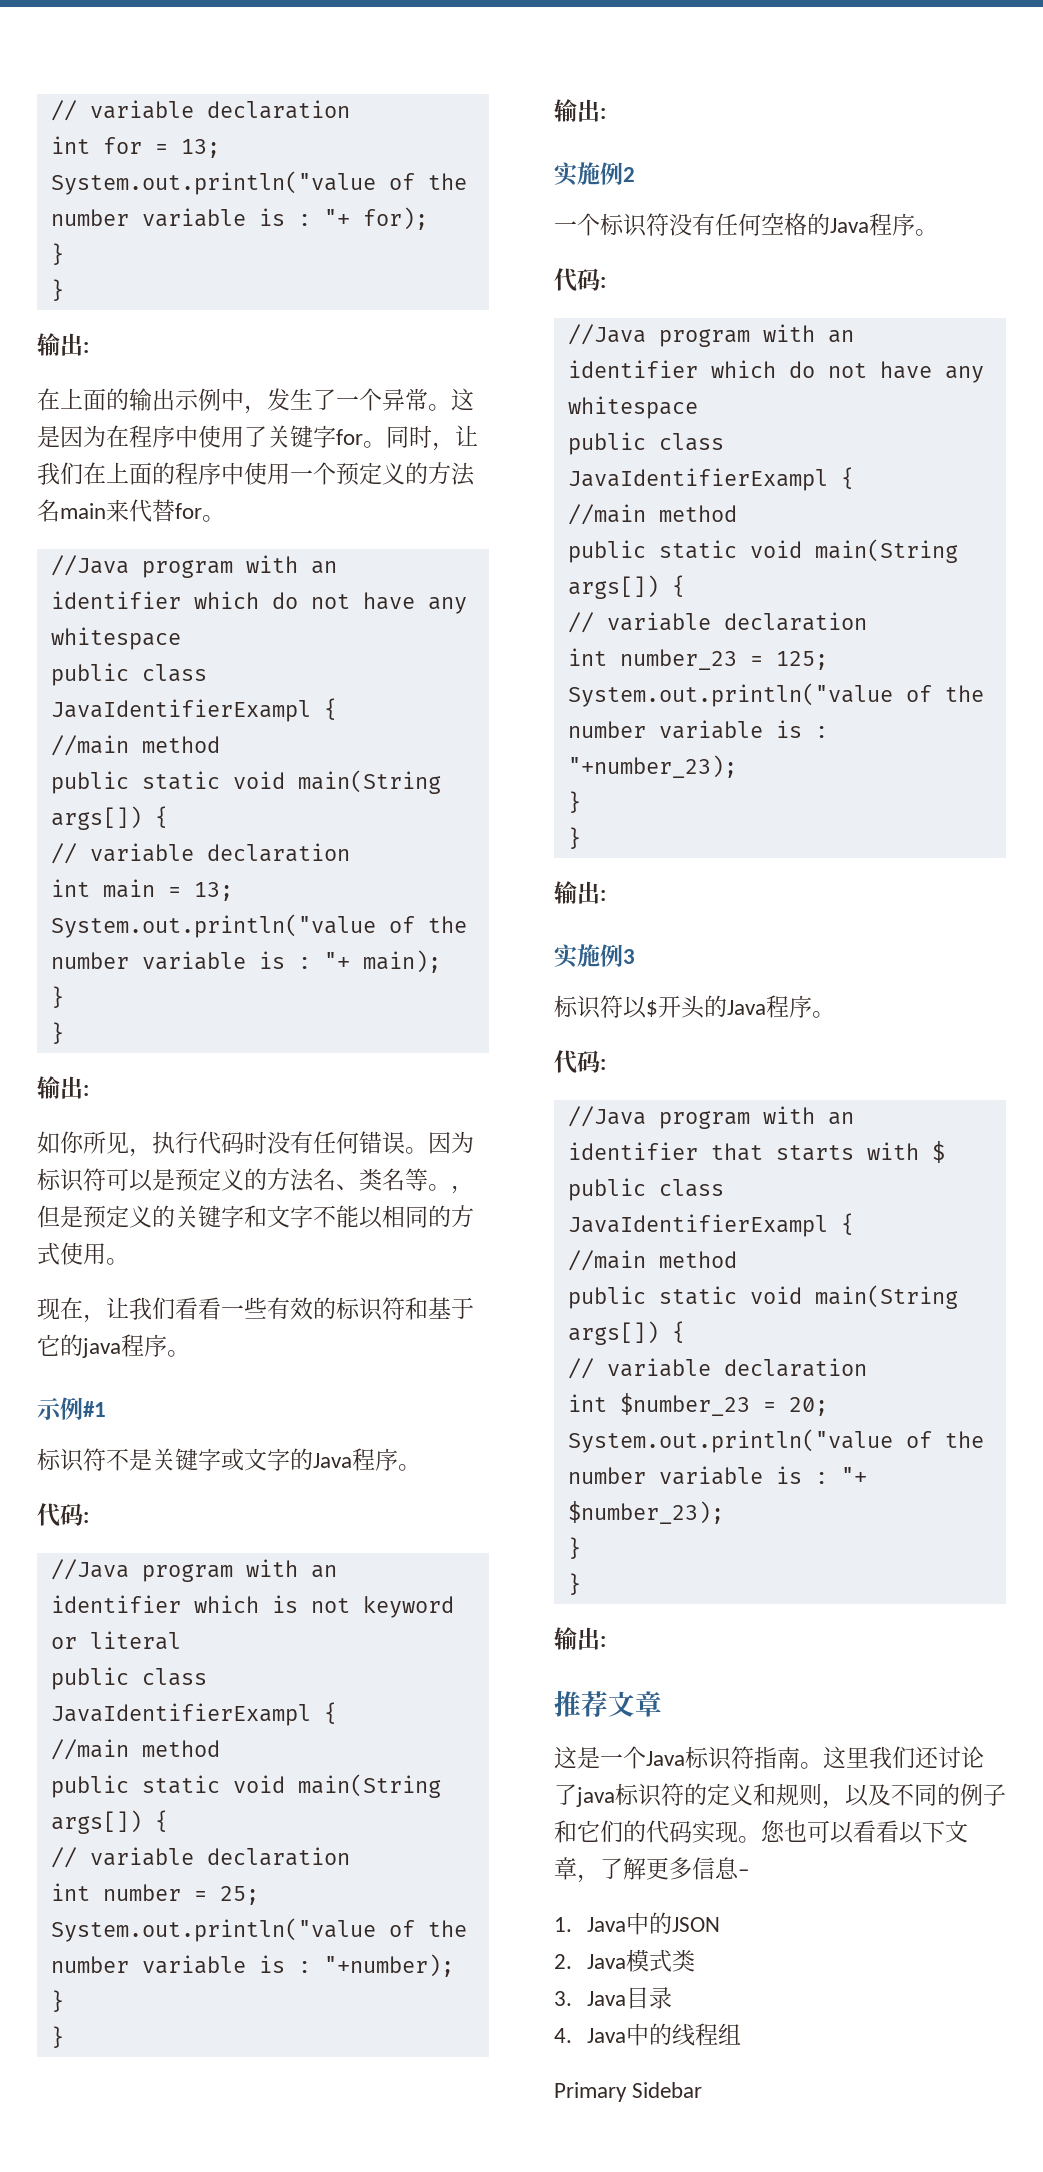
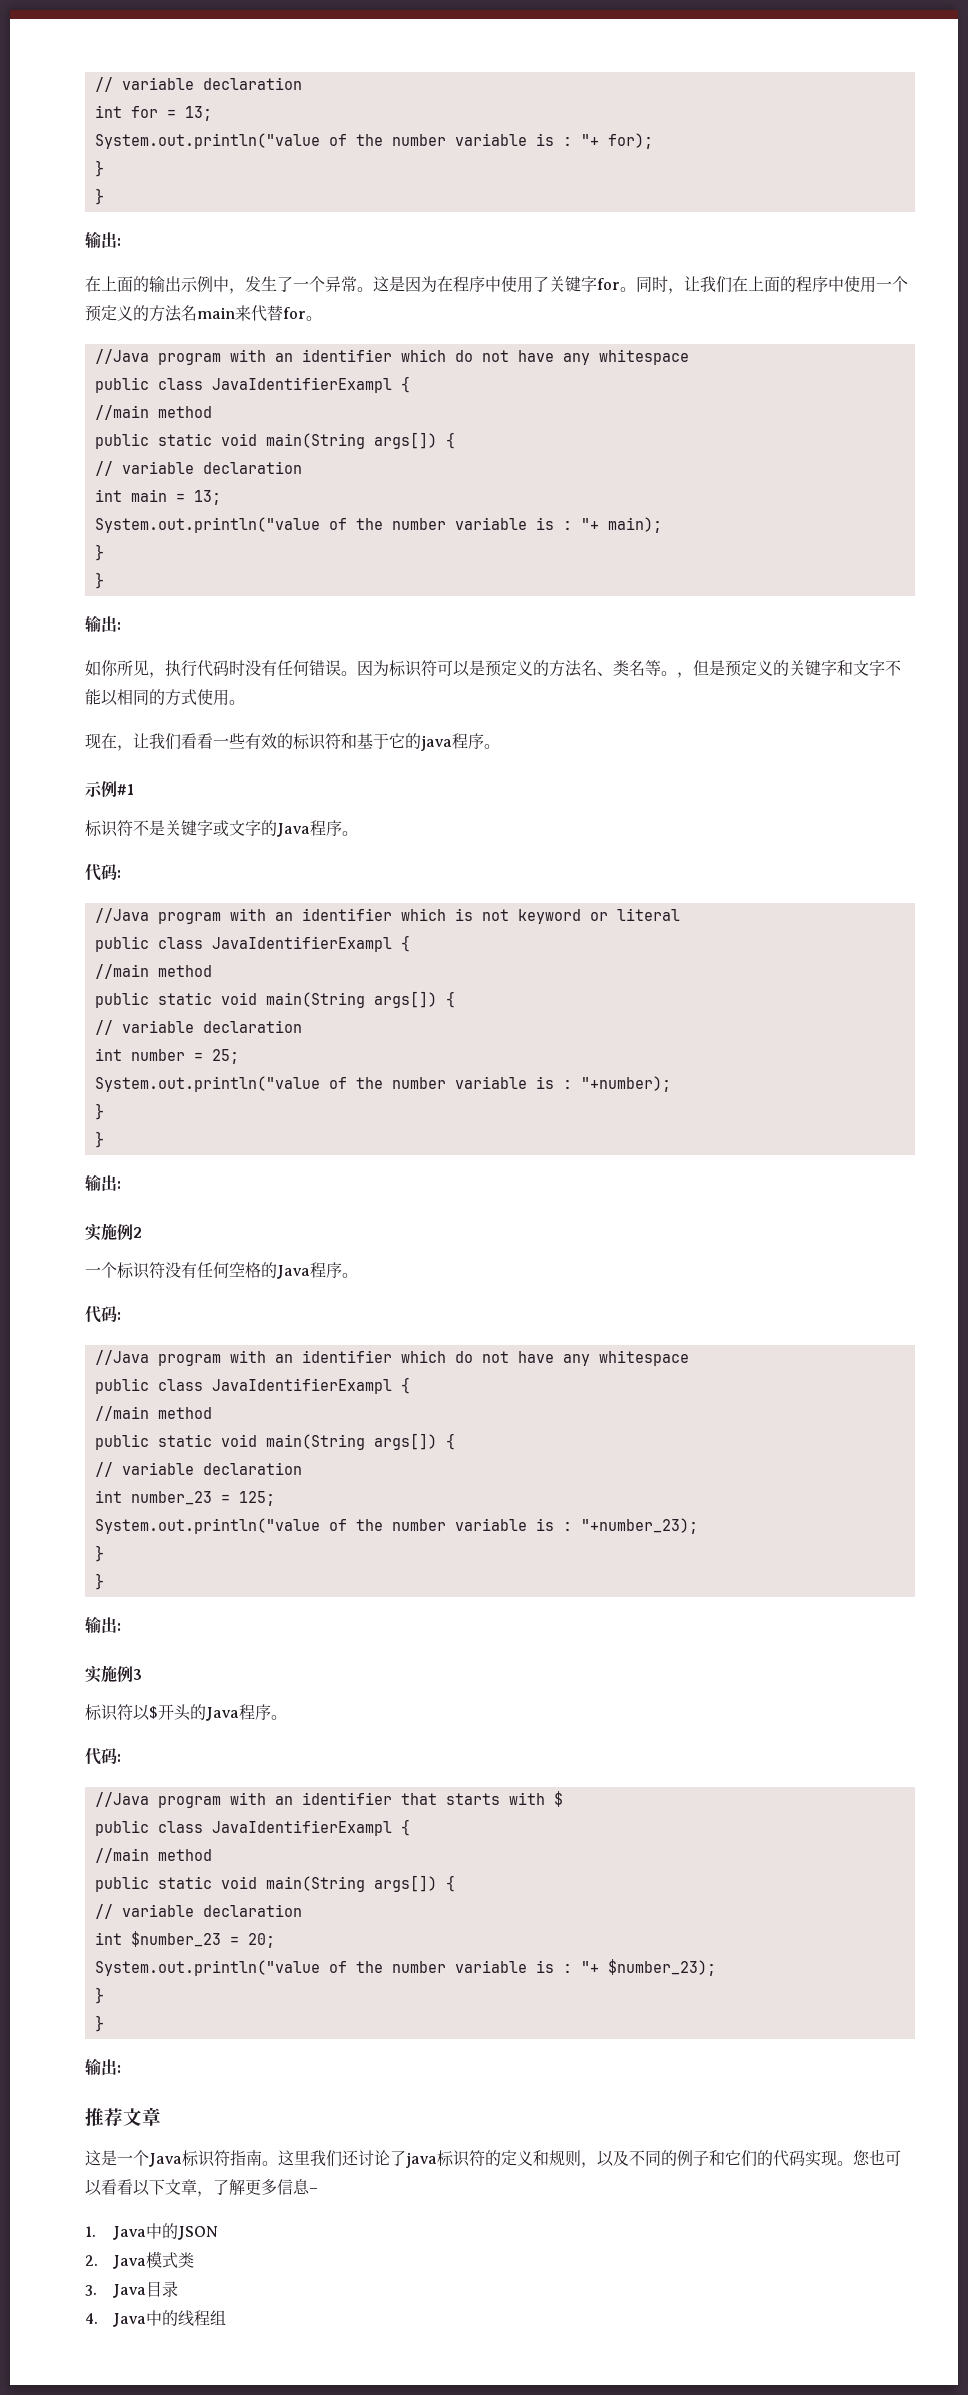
[554,2082,703,2102] // Primary Sidebar -> (226, 2317) none

